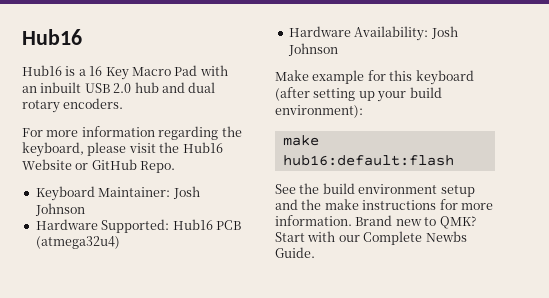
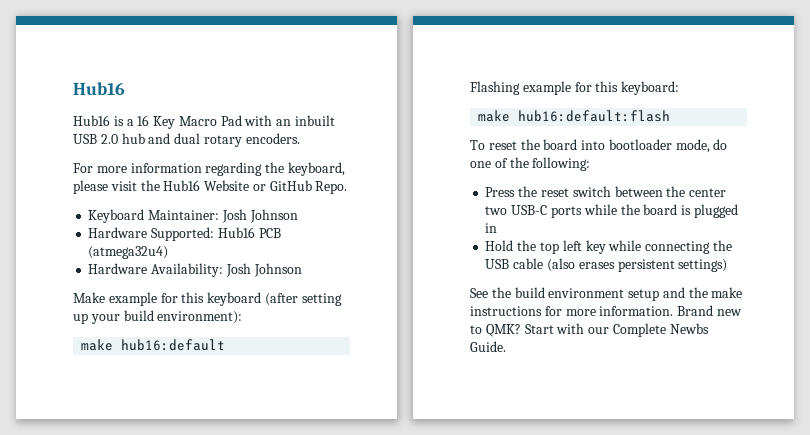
[282,155,454,166] hub16:default:flash -> [121,339,226,351] [470,81,680,95] [478,110,671,122] [470,139,728,153] [470,157,591,171] [485,186,727,197] [485,204,738,218] [485,223,498,233] [485,240,732,254] [485,258,728,272] hub16:default // Flashing example for this keyboard: // make hub16:default:flash // To reset the board into bootloader mode, do one of the following: // Press the reset switch between the center two USB-C ports while the board is plugged in // Hold the top left key while connecting the USB cable (also erases persistent settings)

